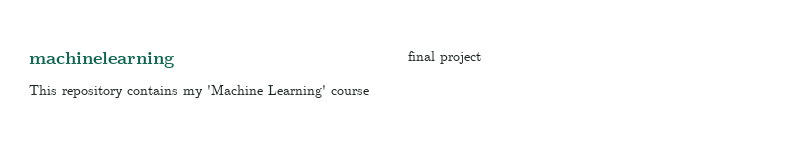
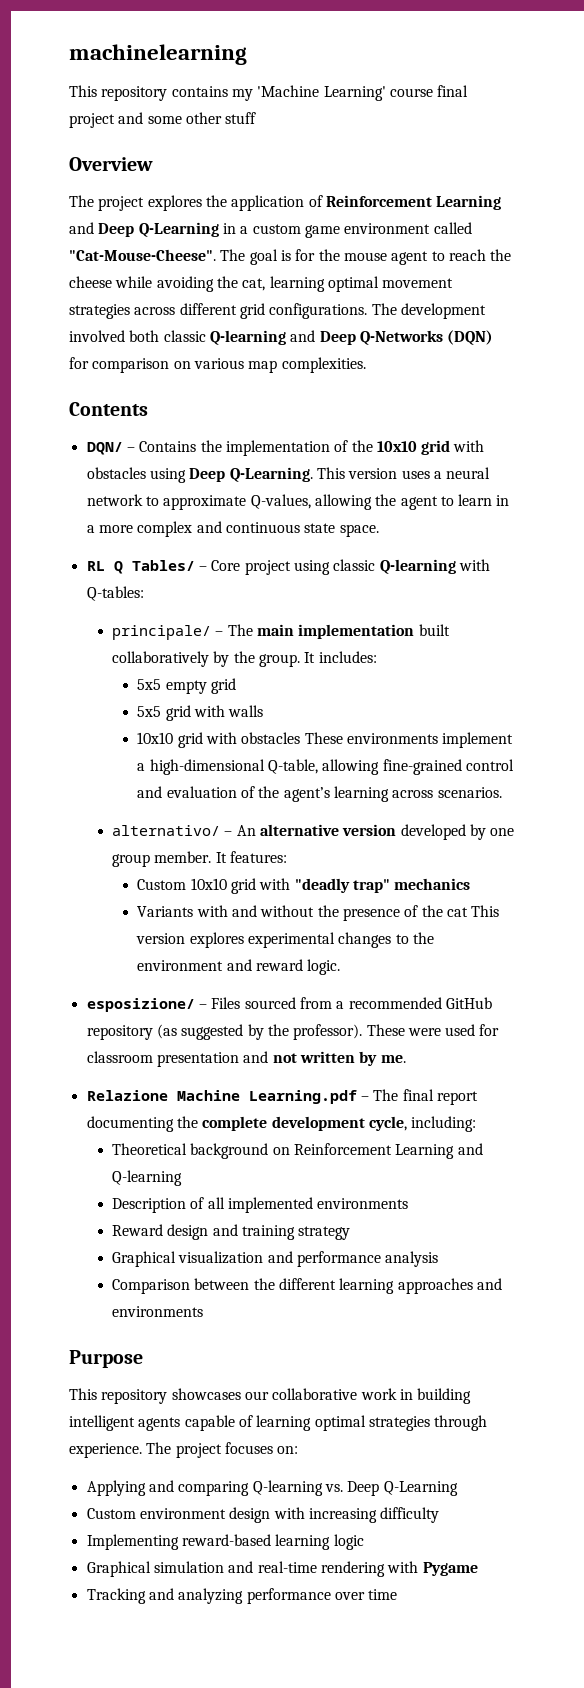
(481, 58) none -> [118,112,257,124] [69,157,153,171] [69,195,502,211] [69,222,472,238] [69,249,512,265] [69,276,454,292] [69,303,486,319] [69,330,494,345] [69,357,366,373] [69,402,148,416] [86,440,485,456] [86,467,491,483] [86,494,510,510] [86,521,379,537] [86,559,490,575] [86,586,144,601] [111,624,450,640] [111,651,377,667] [137,678,236,694] [137,705,264,721] [137,732,514,748] [137,759,514,775] [137,786,502,802] [111,824,515,840] [111,851,287,867] [137,878,471,894] [137,905,500,921] [136,932,434,948] [137,959,341,975] [86,997,492,1012] [86,1024,500,1040] [86,1051,406,1067] [86,1089,478,1105] [86,1116,477,1132] [111,1143,483,1159] [111,1170,182,1186] [111,1197,409,1213] [111,1224,351,1240] [111,1251,439,1267] [111,1278,502,1294] [111,1306,203,1317] [69,1350,143,1368] [69,1388,472,1404] [69,1415,488,1431] [69,1442,299,1458] [86,1480,458,1496] [86,1507,440,1523] [86,1534,364,1550] [86,1561,478,1577] [86,1588,398,1604] and some other stuff // Overview // The project explores the application of Reinforcement Learning and Deep Q-Learning in a custom game environment called "Cat-Mouse-Cheese". The goal is for the mouse agent to reach the cheese while avoiding the cat, learning optimal movement strategies across different grid configurations. The development involved both classic Q-learning and Deep Q-Networks (DQN) for comparison on various map complexities. // Contents // DQN/ – Contains the implementation of the 10x10 grid with obstacles using Deep Q-Learning. This version uses a neural network to approximate Q-values, allowing the agent to learn in a more complex and continuous state space. // RL Q Tables/ – Core project using classic Q-learning with Q-tables: // principale/ – The main implementation built collaboratively by the group. It includes: // 5x5 empty grid // 5x5 grid with walls // 10x10 grid with obstacles These environments implement a high-dimensional Q-table, allowing fine-grained control and evaluation of the agent’s learning across scenarios. // alternativo/ – An alternative version developed by one group member. It features: // Custom 10x10 grid with "deadly trap" mechanics // Variants with and without the presence of the cat This version explores experimental changes to the environment and reward logic. // esposizione/ – Files sourced from a recommended GitHub repository (as suggested by the professor). These were used for classroom presentation and not written by me. // Relazione Machine Learning.pdf – The final report documenting the complete development cycle, including: // Theoretical background on Reinforcement Learning and Q-learning // Description of all implemented environments // Reward design and training strategy // Graphical visualization and performance analysis // Comparison between the different learning approaches and environments // Purpose // This repository showcases our collaborative work in building intelligent agents capable of learning optimal strategies through experience. The project focuses on: // Applying and comparing Q-learning vs. Deep Q-Learning // Custom environment design with increasing difficulty // Implementing reward-based learning logic // Graphical simulation and real-time rendering with Pygame // Tracking and analyzing performance over time

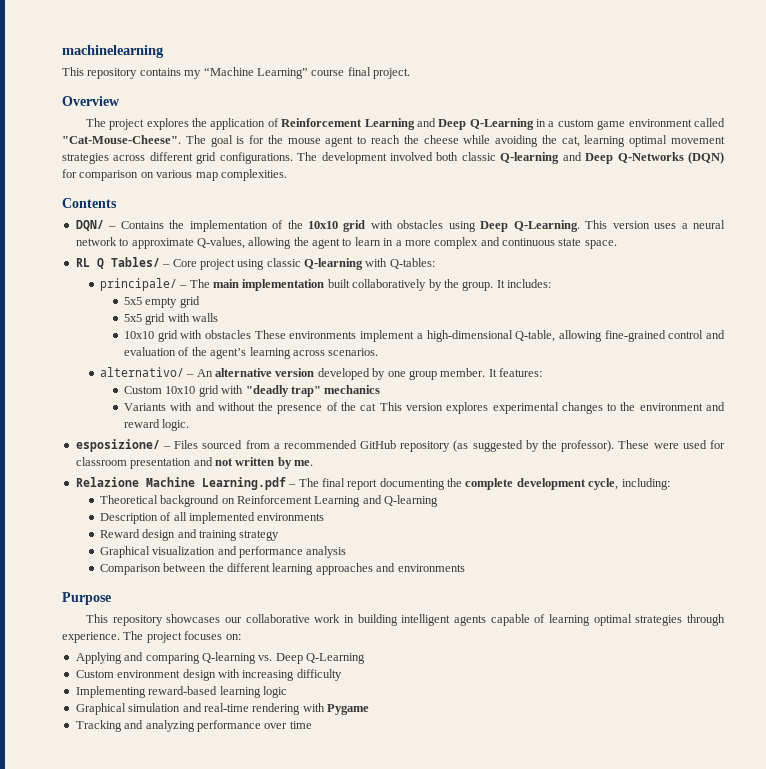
[257,85,469,101] [69,112,257,128] 'Machine Learning' course final project and some other stuff -> [203,67,410,79] “Machine Learning” course final project.

